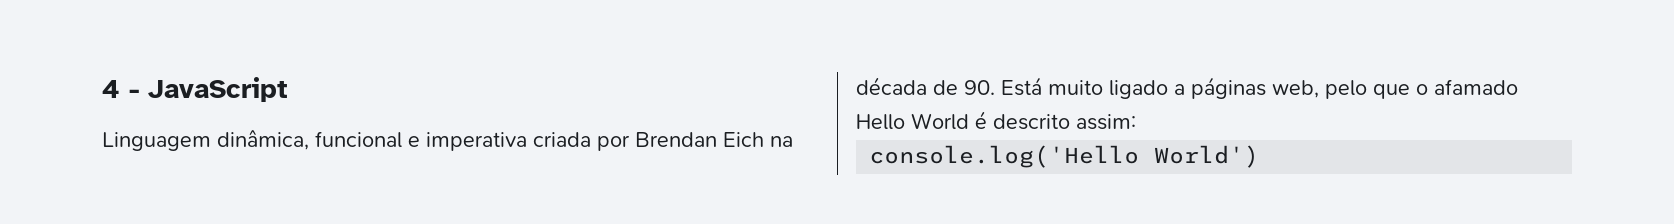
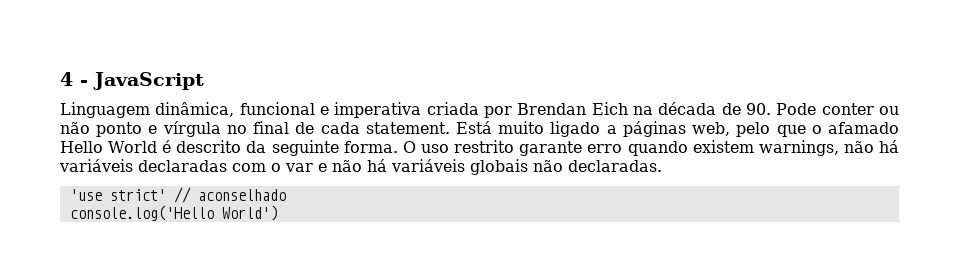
(995, 87) none -> [776,103,900,115] [60,121,450,137] Pode conter ou não ponto e vírgula no final de cada statement.
[1076,114,1136,130] assim: -> [246,140,899,156] [59,159,662,175] [69,187,286,203] da seguinte forma. O uso restrito garante erro quando existem warnings, não há variáveis declaradas com o var e não há variáveis globais não declaradas. // 'use strict' // aconselhado

